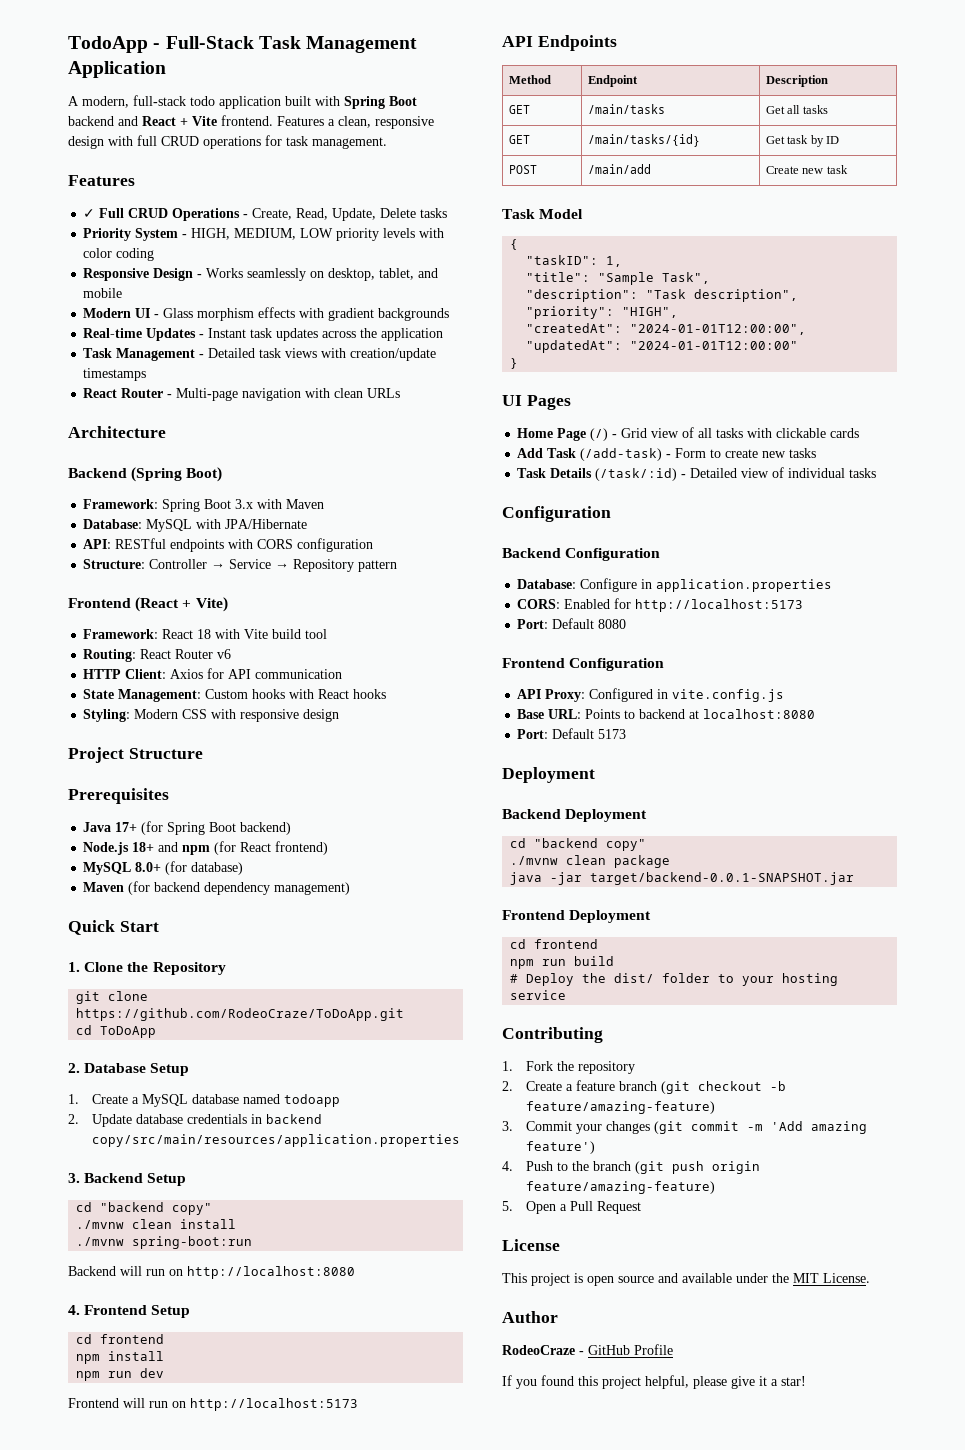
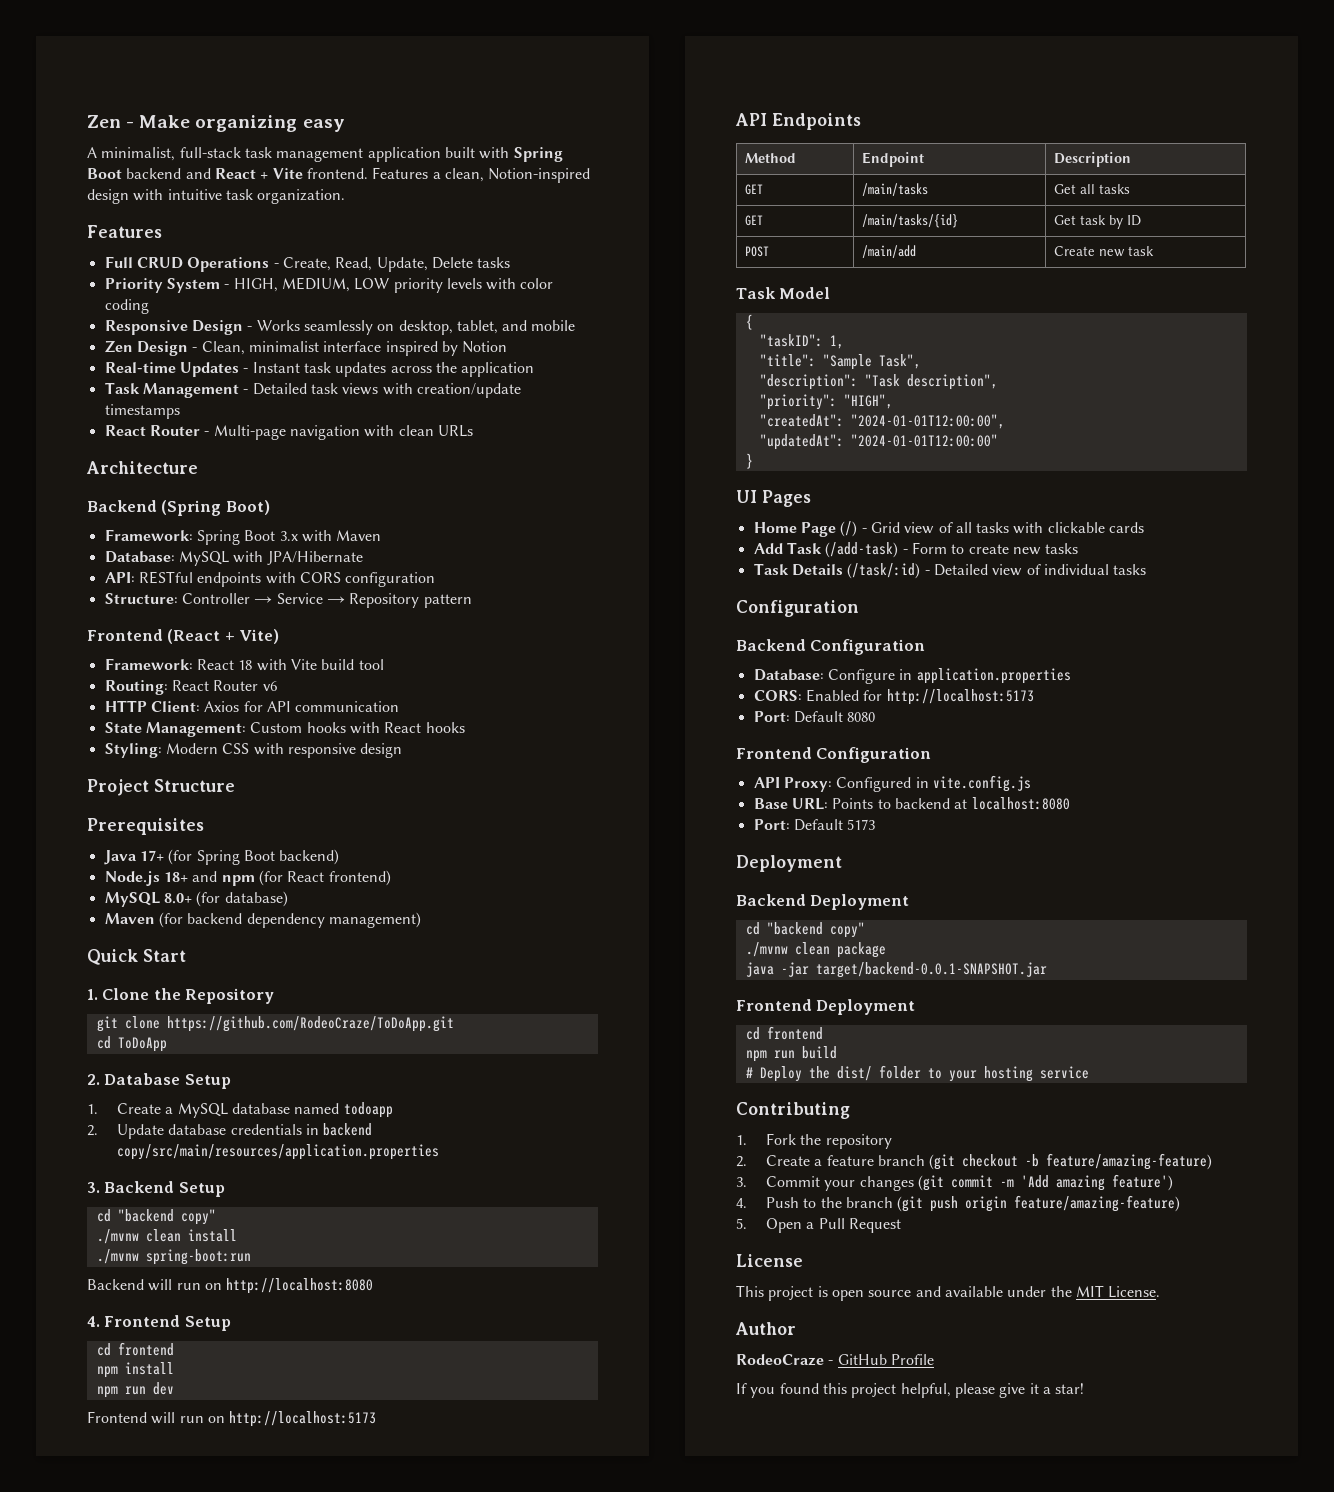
[68,36,418,53] [68,61,166,78] [68,95,215,108] TodoApp - Full-Stack Task Management Application // A modern, full-stack todo -> [87,115,345,132] [87,147,364,162] Zen - Make organizing easy // A minimalist, full-stack task management
[375,116,434,129] responsive -> [488,168,591,183] Notion-inspired
[137,135,387,149] full CRUD operations for task management. -> [167,189,346,204] intuitive task organization.
[83,209,96,218] ✓ -> (162, 231) none
[83,307,450,321] Modern UI - Glass morphism effects with gradient backgrounds -> [104,340,508,356] Zen Design - Clean, minimalist interface inspired by Notion

